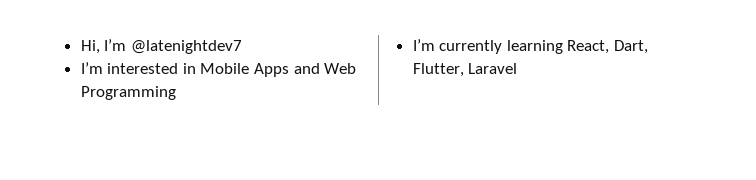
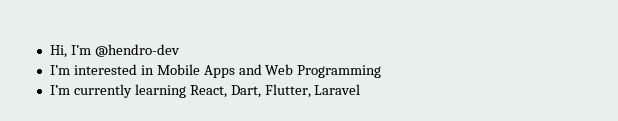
[130,40,242,54] @latenightdev7 -> [94,44,180,57] @hendro-dev

